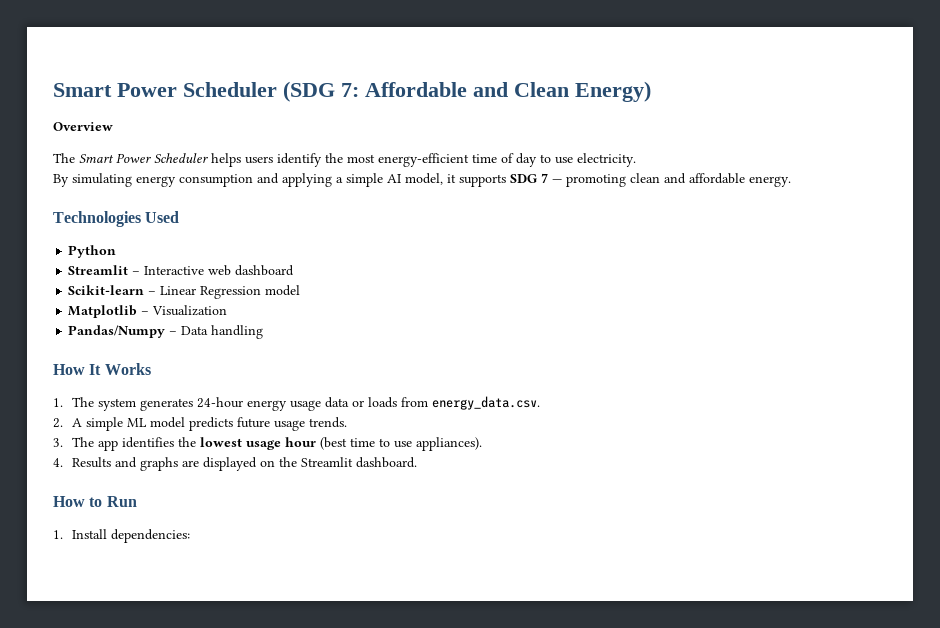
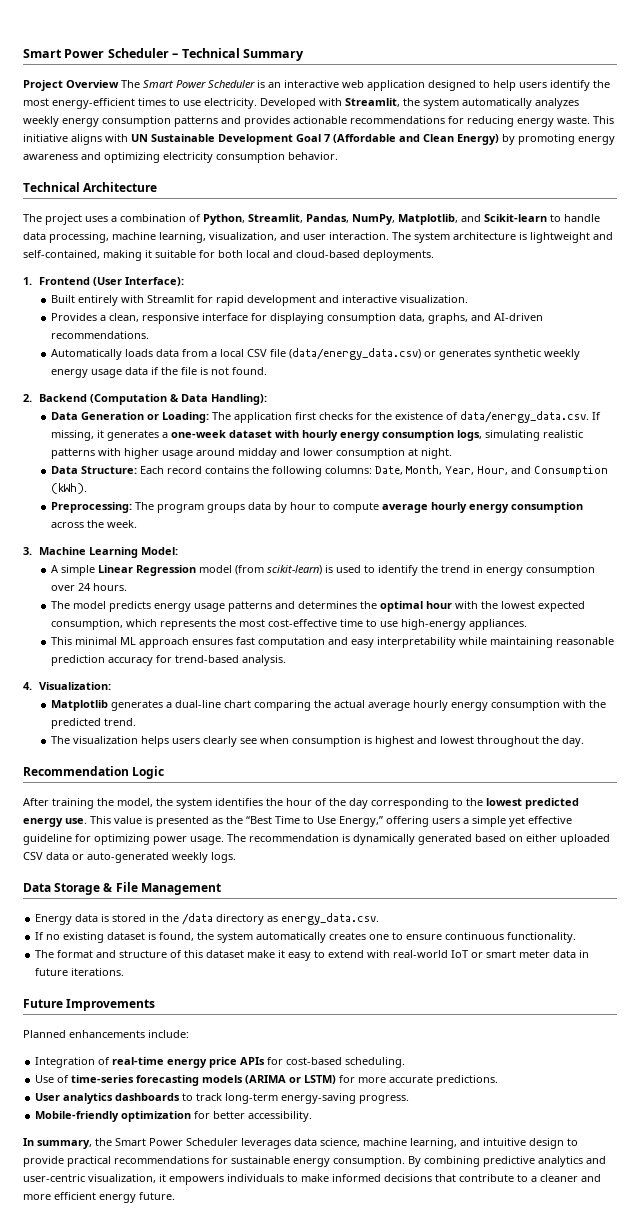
[53,81,651,102] Smart Power Scheduler (SDG 7: Affordable and Clean Energy) // -> [23,48,304,61] [23,80,63,91] Smart Power Scheduler – Technical Summary // Project
(113, 126) // -> (119, 84) none
[211,153,241,167] helps -> [257,80,516,91] is an interactive web application designed to help
[472,153,537,167] time of day -> [138,98,166,106] times
[53,173,791,187] [53,211,180,227] [68,245,117,258] [68,265,295,276] [68,285,301,299] [68,305,228,318] [68,325,264,339] [53,363,151,375] [53,396,541,411] [53,417,348,431] [53,437,483,451] [53,457,418,471] [53,496,137,507] [53,529,191,543] // By simulating energy consumption and applying a simple AI model, it supports SDG 7 — promoting clean and affordable energy. // Technologies Used // Python // Streamlit – Interactive web dashboard // Scikit-learn – Linear Regression model // Matplotlib – Visualization // Pandas/Numpy – Data handling // How It Works // 1. The system generates 24-hour energy usage data or loads from energy_data.csv. // 2. A simple ML model predicts future usage trends. // 3. The app identifies the lowest usage hour (best time to use appliances). // 4. Results and graphs are displayed on the Streamlit dashboard. // How to Run // 1. Install dependencies: -> [260,98,579,109] [23,116,614,127] [23,134,615,145] [23,152,338,163] [23,182,158,192] [23,214,600,225] [23,232,613,243] [23,250,434,261] [23,277,184,286] [51,295,469,306] [51,313,544,324] [51,331,150,339] [51,348,581,360] [51,367,268,378] [23,394,267,405] [51,411,602,423] [51,430,584,441] [51,448,453,459] [51,465,609,477] [51,483,88,494] [51,502,584,513] [51,520,138,528] [23,547,178,558] [51,565,596,576] [51,583,128,591] [51,601,586,612] [51,619,528,630] [51,637,615,648] [51,655,287,666] [23,682,111,690] [51,700,607,711] [51,718,137,729] [51,736,585,747] [23,766,165,779] [23,798,579,809] [23,816,572,827] [23,834,610,845] [23,852,236,863] [23,882,221,895] [35,913,380,925] [35,932,577,943] [35,950,590,961] [35,968,125,976] [23,999,156,1011] [23,1030,189,1038] [35,1057,406,1068] [35,1075,499,1086] [35,1093,410,1104] [35,1111,313,1122] [23,1138,578,1149] [23,1156,606,1167] [23,1174,601,1185] [23,1192,175,1203] Developed with Streamlit, the system automatically analyzes weekly energy consumption patterns and provides actionable recommendations for reducing energy waste. This initiative aligns with UN Sustainable Development Goal 7 (Affordable and Clean Energy) by promoting energy awareness and optimizing electricity consumption behavior. // Technical Architecture // The project uses a combination of Python, Streamlit, Pandas, NumPy, Matplotlib, and Scikit-learn to handle data processing, machine learning, visualization, and user interaction. The system architecture is lightweight and self-contained, making it suitable for both local and cloud-based deployments. // 1. Frontend (User Interface): // Built entirely with Streamlit for rapid development and interactive visualization. // Provides a clean, responsive interface for displaying consumption data, graphs, and AI-driven recommendations. // Automatically loads data from a local CSV file (data/energy_data.csv) or generates synthetic weekly energy usage data if the file is not found. // 2. Backend (Computation & Data Handling): // Data Generation or Loading: The application first checks for the existence of data/energy_data.csv. If missing, it generates a one-week dataset with hourly energy consumption logs, simulating realistic patterns with higher usage around midday and lower consumption at night. // Data Structure: Each record contains the following columns: Date, Month, Year, Hour, and Consumption (kWh). // Preprocessing: The program groups data by hour to compute average hourly energy consumption across the week. // 3. Machine Learning Model: // A simple Linear Regression model (from scikit-learn) is used to identify the trend in energy consumption over 24 hours. // The model predicts energy usage patterns and determines the optimal hour with the lowest expected consumption, which represents the most cost-effective time to use high-energy appliances. // This minimal ML approach ensures fast computation and easy interpretability while maintaining reasonable prediction accuracy for trend-based analysis. // 4. Visualization: // Matplotlib generates a dual-line chart comparing the actual average hourly energy consumption with the predicted trend. // The visualization helps users clearly see when consumption is highest and lowest throughout the day. // Recommendation Logic // After training the model, the system identifies the hour of the day corresponding to the lowest predicted energy use. This value is presented as the “Best Time to Use Energy,” offering users a simple yet effective guideline for optimizing power usage. The recommendation is dynamically generated based on either uploaded CSV data or auto-generated weekly logs. // Data Storage & File Management // Energy data is stored in the /data directory as energy_data.csv. // If no existing dataset is found, the system automatically creates one to ensure continuous functionality. // The format and structure of this dataset make it easy to extend with real-world IoT or smart meter data in future iterations. // Future Improvements // Planned enhancements include: // Integration of real-time energy price APIs for cost-based scheduling. // Use of time-series forecasting models (ARIMA or LSTM) for more accurate predictions. // User analytics dashboards to track long-term energy-saving progress. // Mobile-friendly optimization for better accessibility. // In summary, the Smart Power Scheduler leverages data science, machine learning, and intuitive design to provide practical recommendations for sustainable energy consumption. By combining predictive analytics and user-centric visualization, it empowers individuals to make informed decisions that contribute to a cleaner and more efficient energy future.

